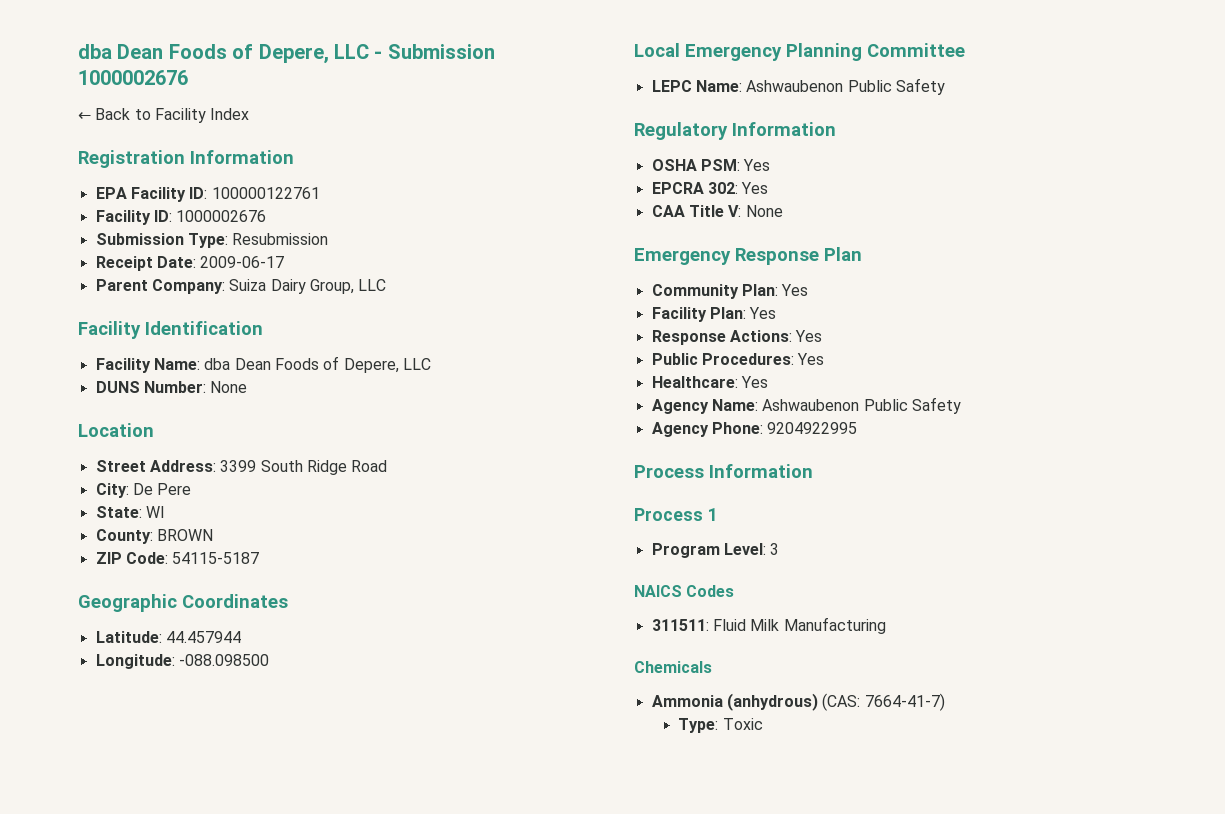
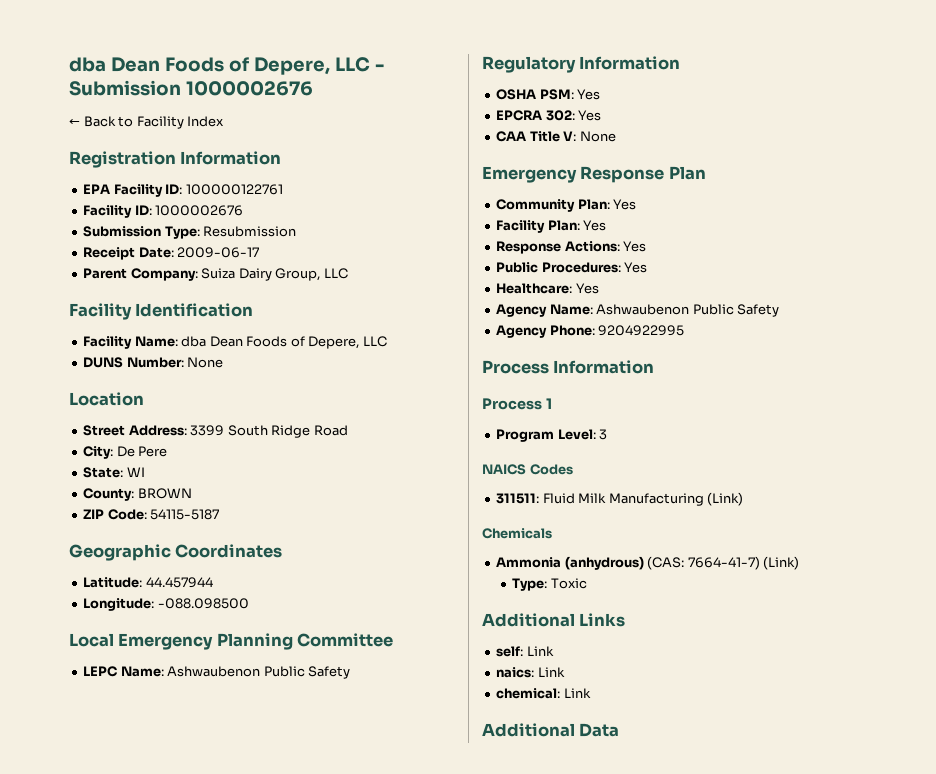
(886, 625) none -> [707,492,744,506] (Link)
(945, 702) none -> [763,556,800,570] (Link)
(763, 724) none -> [482,613,626,627] [496,646,554,657] [496,667,565,678] [496,688,591,699] [482,723,620,737] // Additional Links // self: Link // naics: Link // chemical: Link // Additional Data

